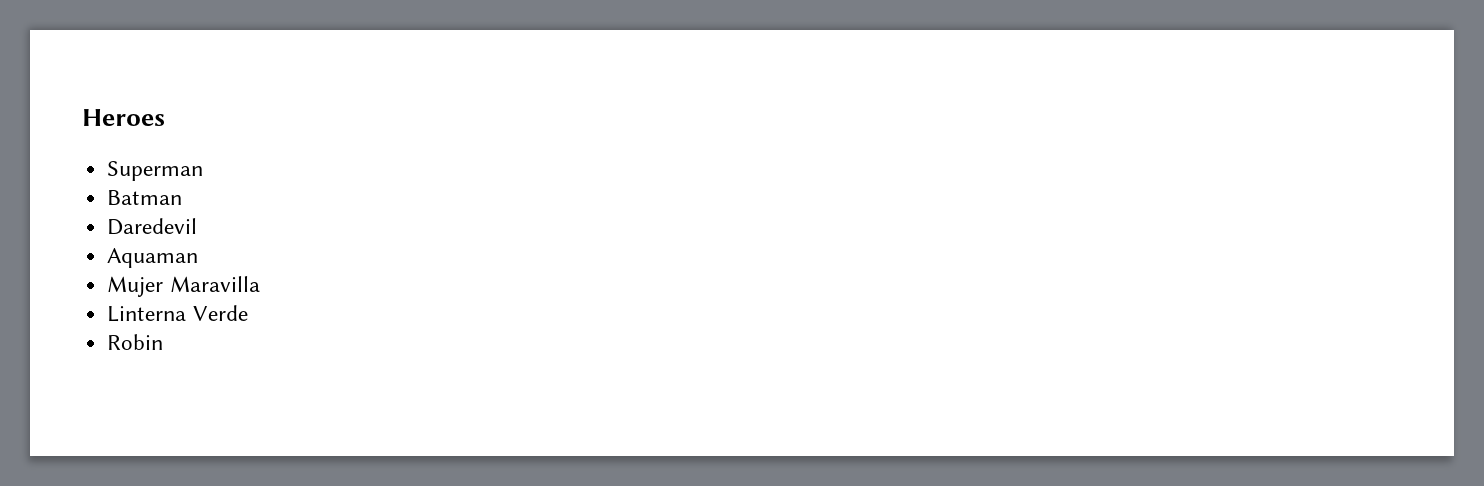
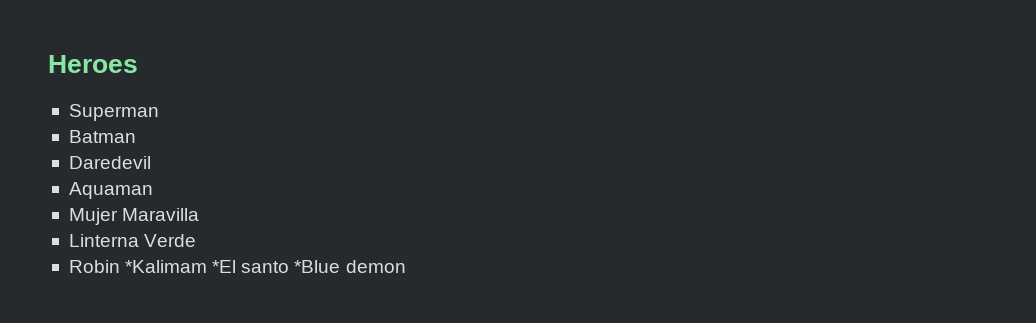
(164, 342) none -> [125,260,406,273] *Kalimam *El santo *Blue demon

